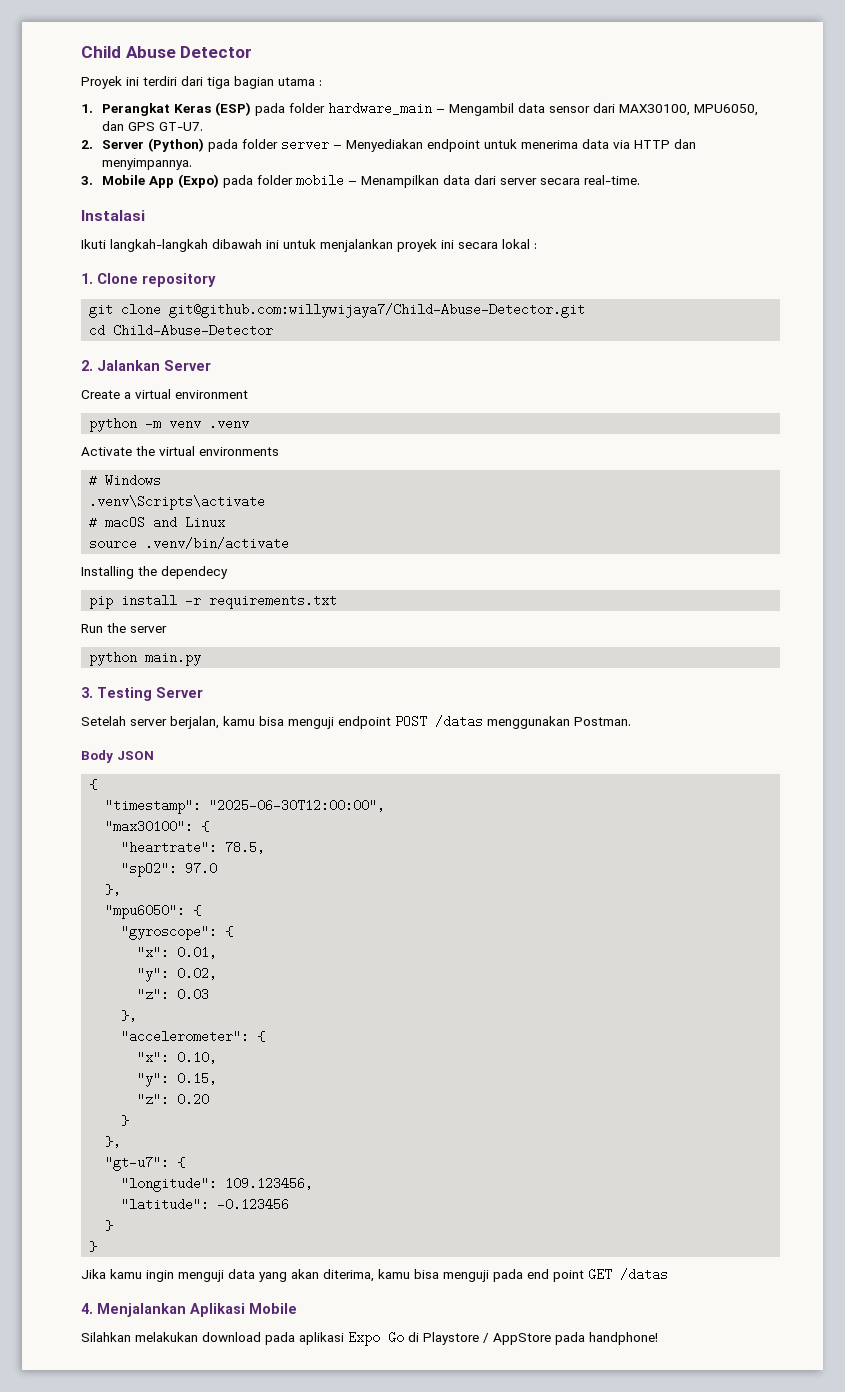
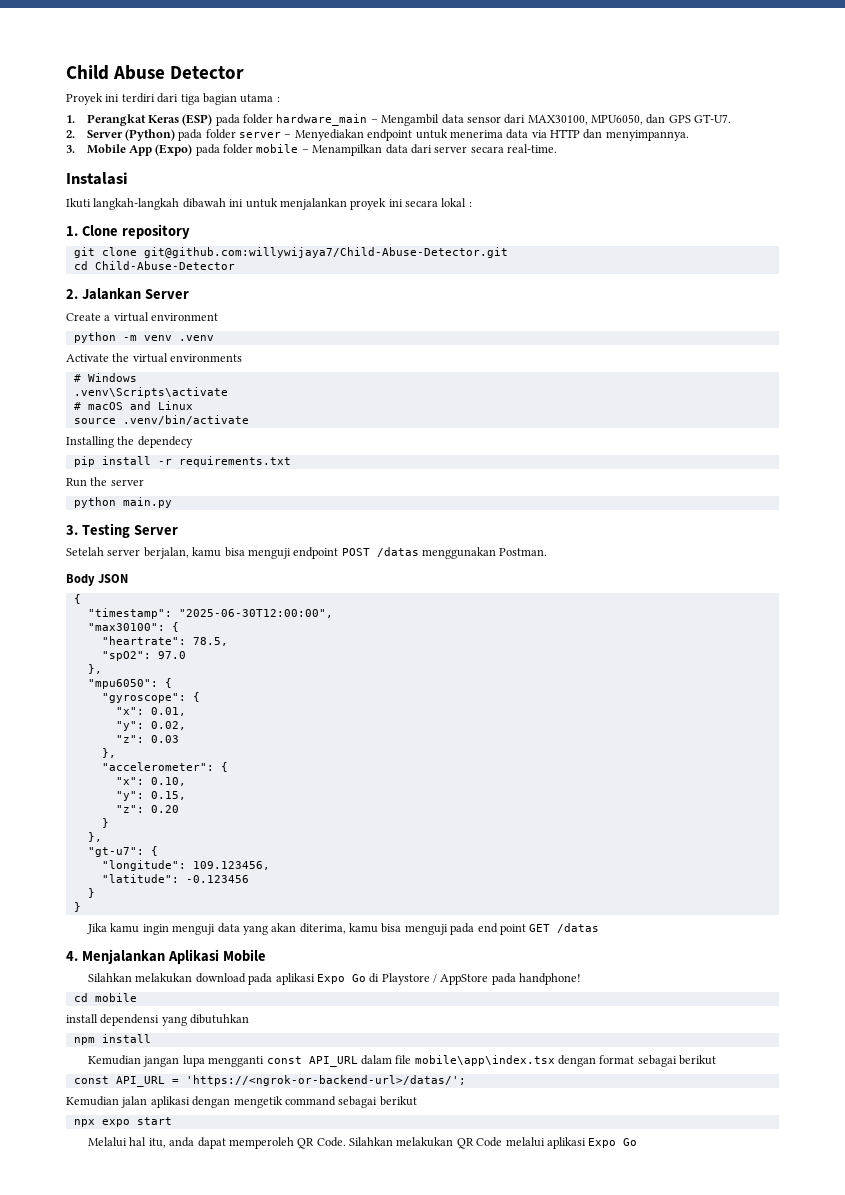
(658, 1338) none -> [73,993,137,1002] [66,1014,250,1026] [73,1034,151,1045] [87,1055,717,1067] [73,1075,466,1087] [66,1096,417,1108] [73,1117,172,1127] [87,1137,638,1149] // cd mobile // install dependensi yang dibutuhkan // npm install // Kemudian jangan lupa mengganti const API_URL dalam file mobile\app\index.tsx dengan format sebagai berikut // const API_URL = 'https://<ngrok-or-backend-url>/datas/'; // Kemudian jalan aplikasi dengan mengetik command sebagai berikut // npx expo start // Melalui hal itu, anda dapat memperoleh QR Code. Silahkan melakukan QR Code melalui aplikasi Expo Go

